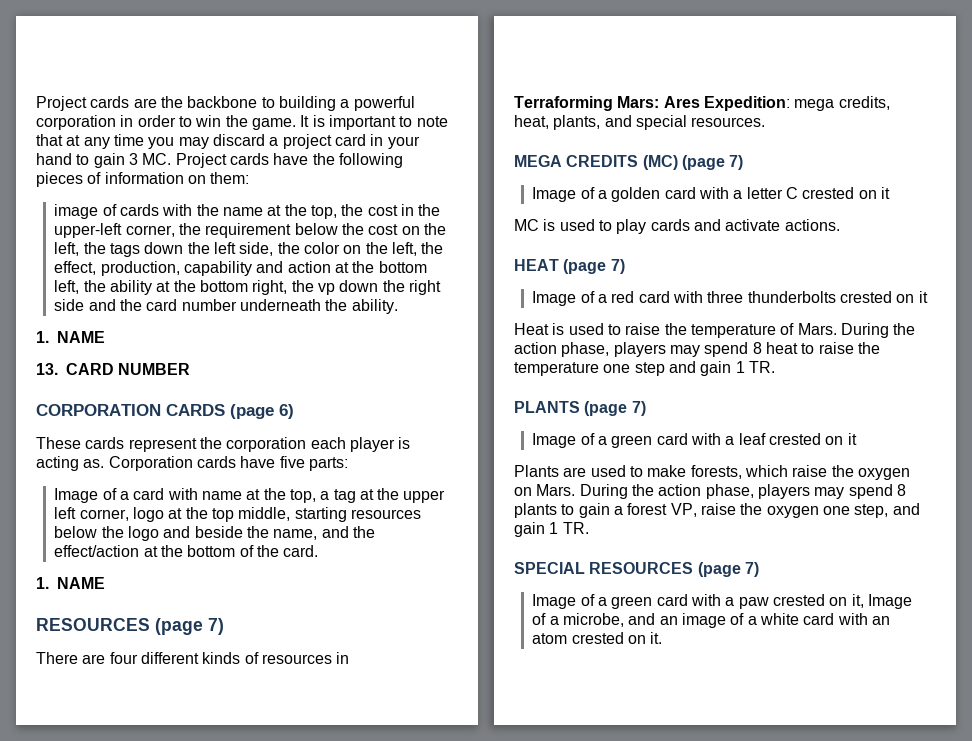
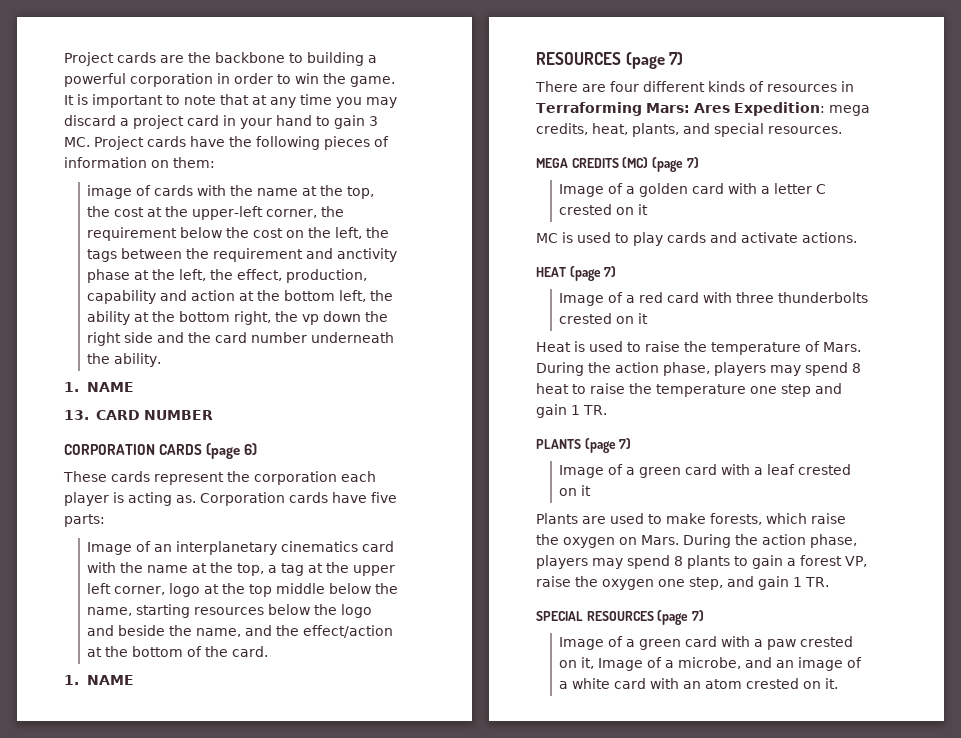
[400,204,414,216] in -> [147,207,163,217] at
[144,242,362,256] down the left side, the color on -> [121,248,398,262] [87,269,150,283] between the requirement and anctivity phase at
[119,488,198,500] a card with -> [154,541,395,555] [87,562,144,573] an interplanetary cinematics card with the
[238,507,291,521] middle, -> [276,583,399,594] [87,607,133,616] middle below the name,

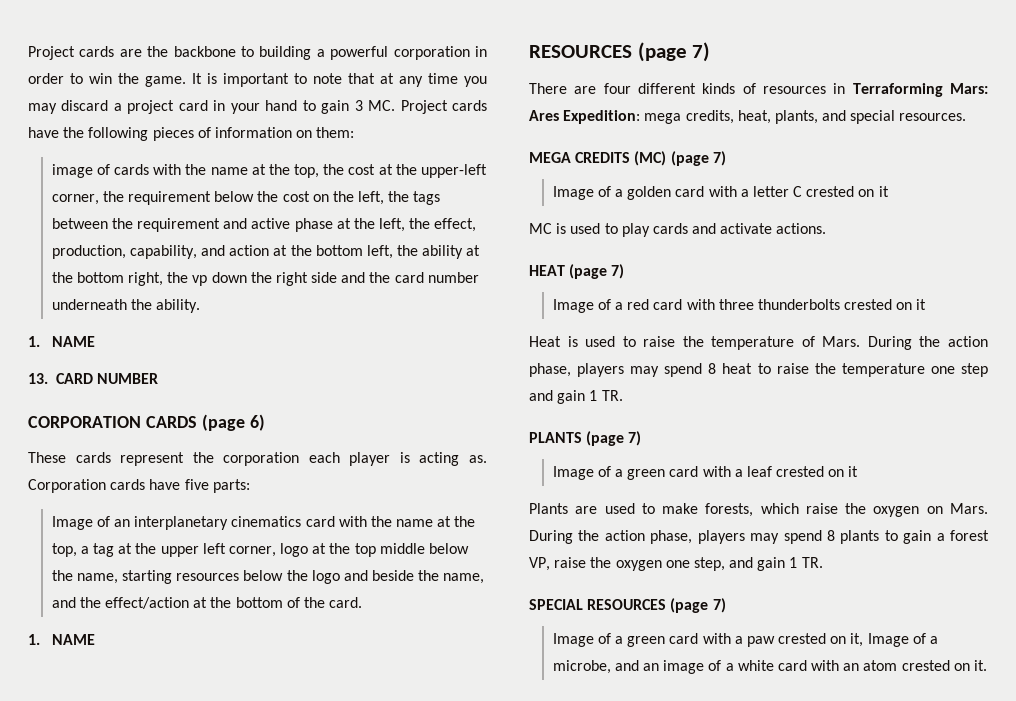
[337,248,398,262] anctivity -> [251,218,291,229] active
[87,290,157,304] capability -> [129,245,197,259] capability,

